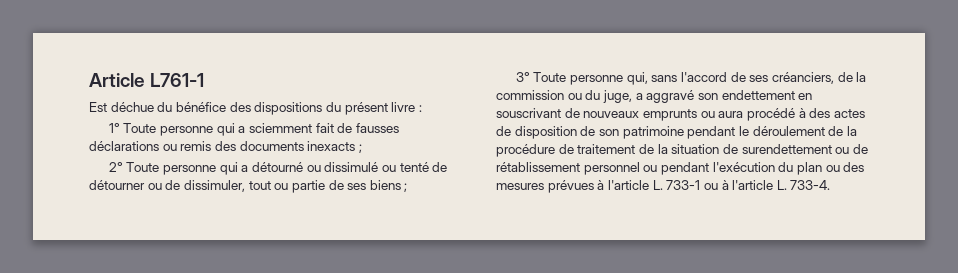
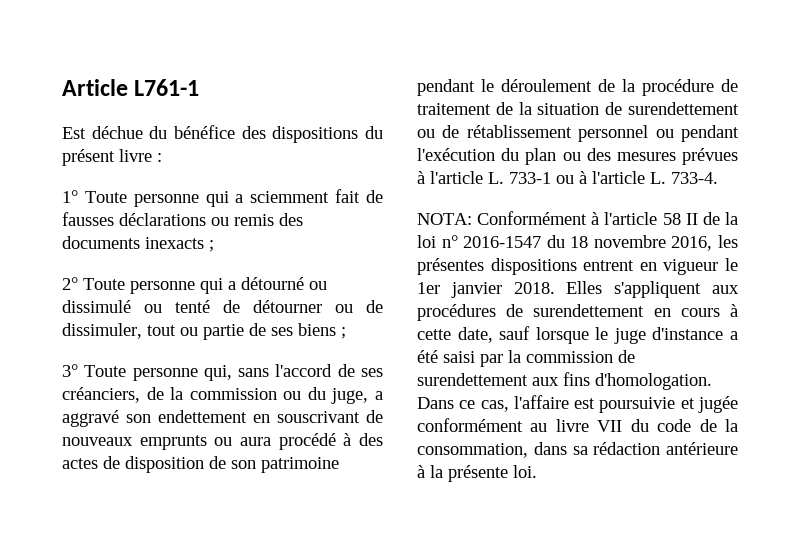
(831, 185) none -> [417,211,738,225] [417,235,738,251] [417,258,738,275] [417,281,739,298] [417,304,738,321] [417,326,738,344] [417,350,635,367] [417,372,712,390] [417,395,738,413] [417,418,738,432] [417,442,738,458] [417,465,537,482] // NOTA: Conformément à l'article 58 II de la loi n° 2016-1547 du 18 novembre 2016, les présentes dispositions entrent en vigueur le 1er janvier 2018. Elles s'appliquent aux procédures de surendettement en cours à cette date, sauf lorsque le juge d'instance a été saisi par la commission de surendettement aux fins d'homologation. Dans ce cas, l'affaire est poursuivie et jugée conformément au livre VII du code de la consommation, dans sa rédaction antérieure à la présente loi.

